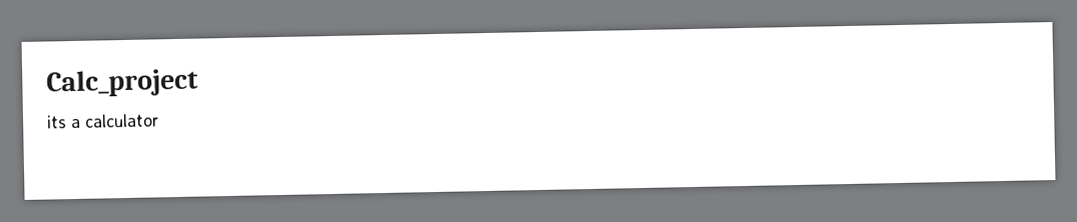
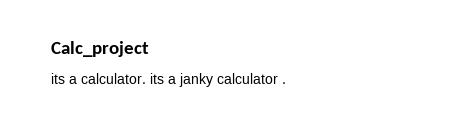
[84,113,159,128] calculator -> [81,73,286,87] calculator. its a janky calculator .

